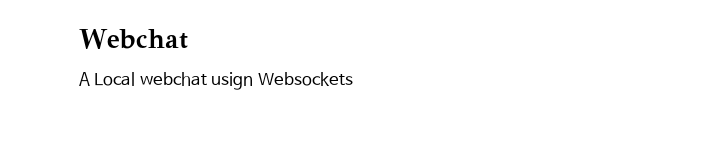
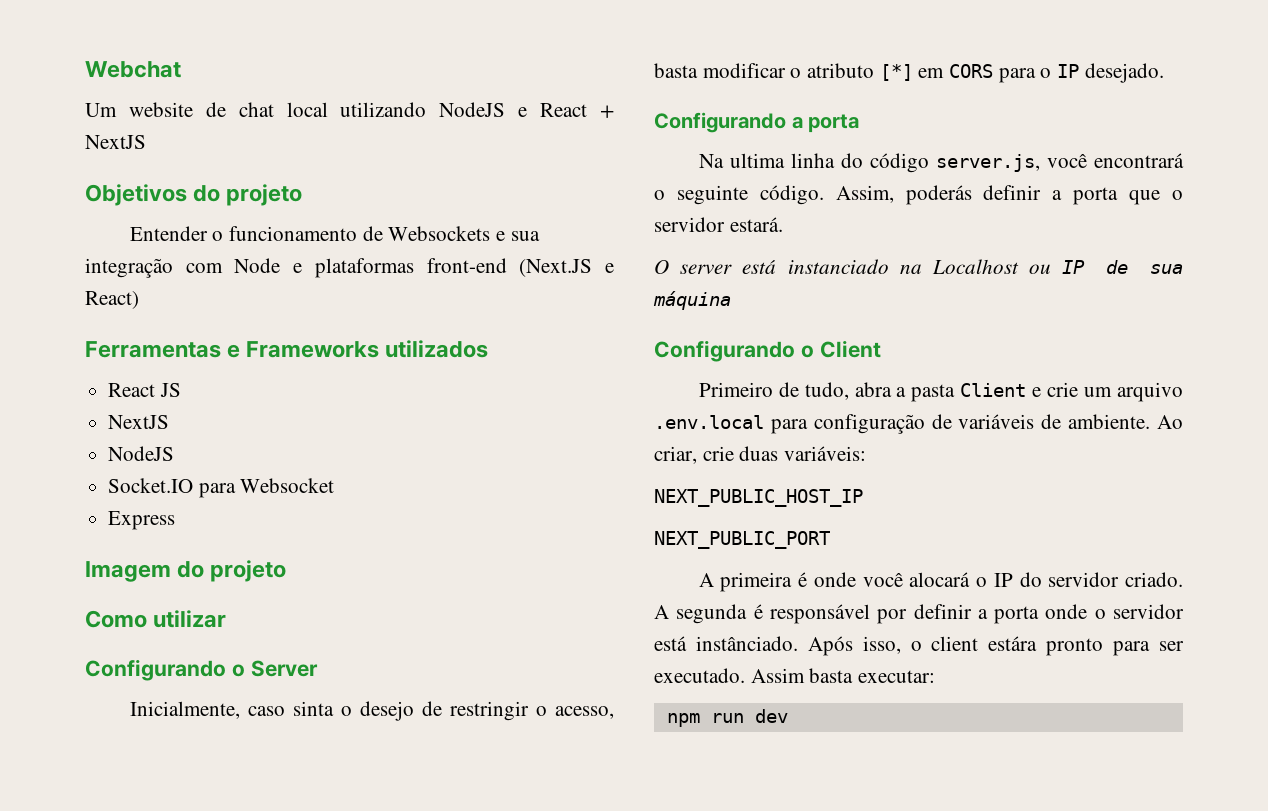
[79,72,353,90] A Local webchat usign Websockets -> [85,102,615,118] [85,135,146,149] [85,184,303,206] [129,226,540,241] [85,258,614,278] [85,291,139,309] [85,340,489,358] [108,383,181,397] [108,415,170,429] [108,446,175,461] [108,478,335,498] [108,511,176,530] [85,560,287,582] [85,610,227,628] [85,659,318,681] [129,701,615,721] [654,63,1164,83] [654,112,860,133] [698,153,1184,173] [654,185,1183,205] [654,217,783,232] [654,259,1183,274] [653,291,731,310] [654,340,881,362] [698,382,1183,402] [654,414,1183,434] [654,446,867,464] [654,489,863,507] [654,531,830,549] [698,572,1183,592] [654,604,1184,624] [654,636,1184,656] [654,668,936,683] [666,709,788,727] Um website de chat local utilizando NodeJS e React + NextJS // Objetivos do projeto // Entender o funcionamento de Websockets e sua integração com Node e plataformas front-end (Next.JS e React) // Ferramentas e Frameworks utilizados // React JS // NextJS // NodeJS // Socket.IO para Websocket // Express // Imagem do projeto // Como utilizar // Configurando o Server // Inicialmente, caso sinta o desejo de restringir o acesso, basta modificar o atributo [*] em CORS para o IP desejado. // Configurando a porta // Na ultima linha do código server.js, você encontrará o seguinte código. Assim, poderás definir a porta que o servidor estará. // O server está instanciado na Localhost ou IP de sua máquina // Configurando o Client // Primeiro de tudo, abra a pasta Client e crie um arquivo .env.local para configuração de variáveis de ambiente. Ao criar, crie duas variáveis: // NEXT_PUBLIC_HOST_IP // NEXT_PUBLIC_PORT // A primeira é onde você alocará o IP do servidor criado. A segunda é responsável por definir a porta onde o servidor está instânciado. Após isso, o client estára pronto para ser executado. Assim basta executar: // npm run dev

